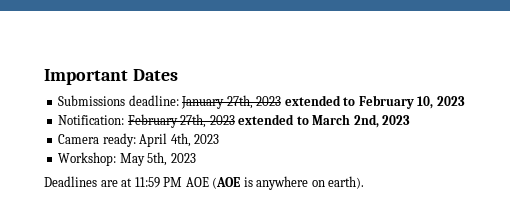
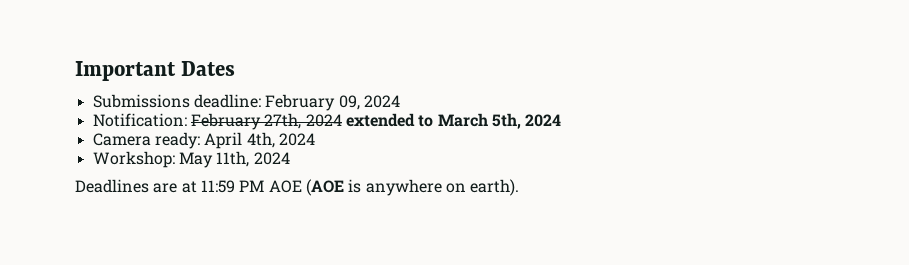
[181,95,465,109] January 27th, 2023 extended to February 10, 2023 -> [265,94,400,111] February 09, 2024
[209,115,235,125] 2023 -> [305,114,342,127] 2024
[353,114,411,128] 2nd, 2023 -> [491,113,562,129] 5th, 2024
[194,134,220,144] 2023 -> [278,133,315,146] 2024
[147,152,196,166] 5th, 2023 -> [216,151,290,167] 11th, 2024

